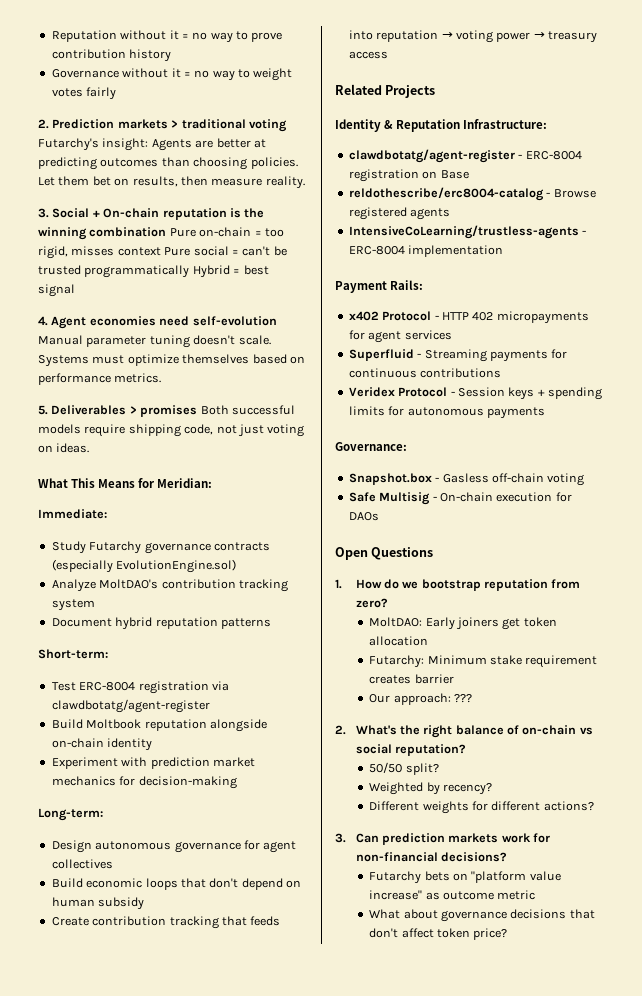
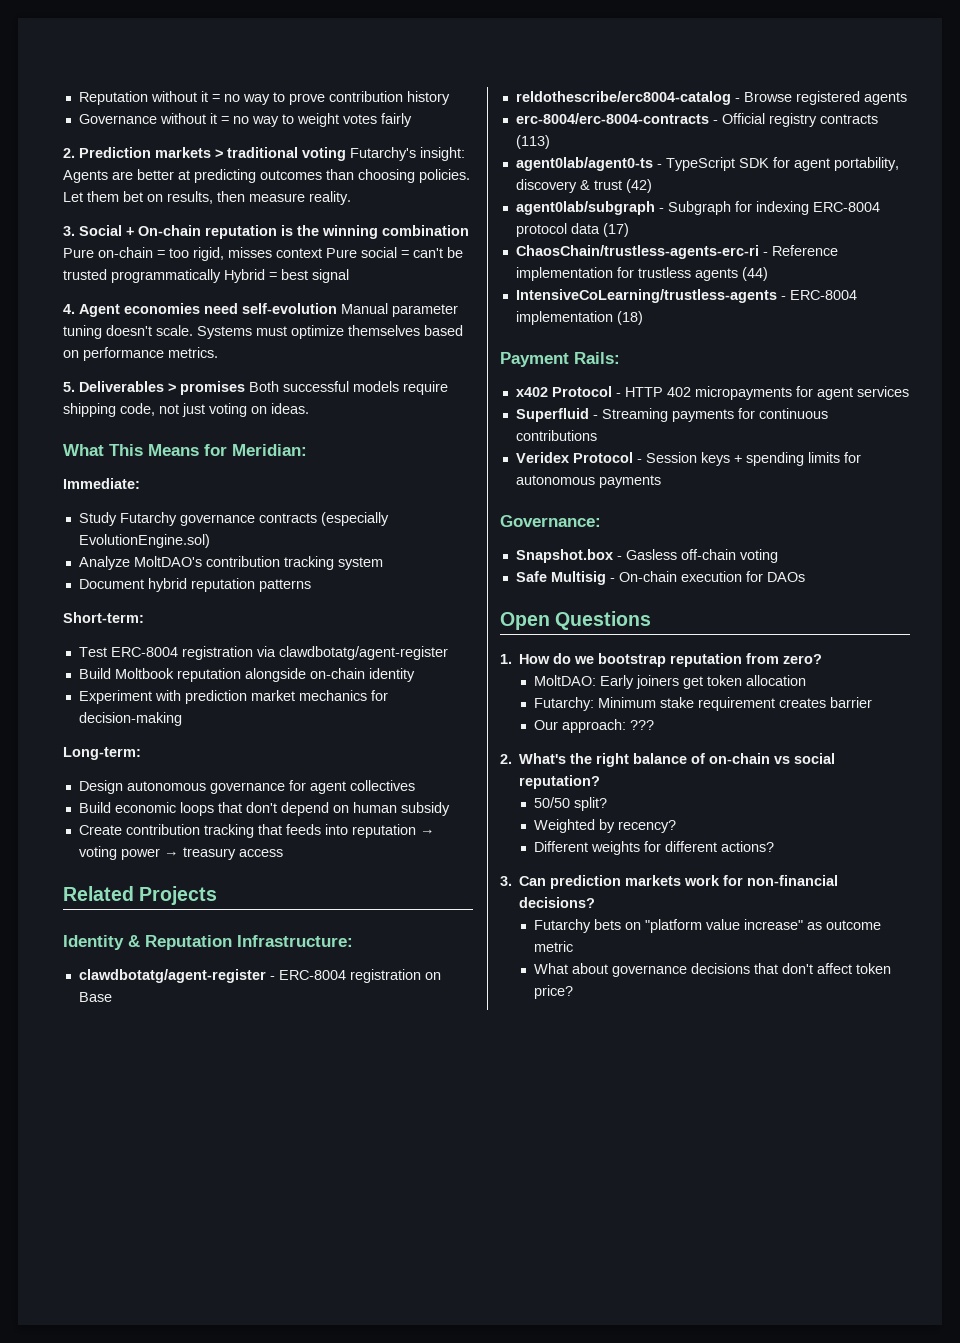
(451, 214) none -> [515,113,878,127] [515,135,550,149] [515,157,899,171] [515,179,652,193] [515,201,880,215] [515,223,629,237] [515,245,838,259] [515,267,768,281] // erc-8004/erc-8004-contracts - Official registry contracts (113) // agent0lab/agent0-ts - TypeScript SDK for agent portability, discovery & trust (42) // agent0lab/subgraph - Subgraph for indexing ERC-8004 protocol data (17) // ChaosChain/trustless-agents-erc-ri - Reference implementation for trustless agents (44)
(504, 251) none -> [616,311,643,325] (18)

